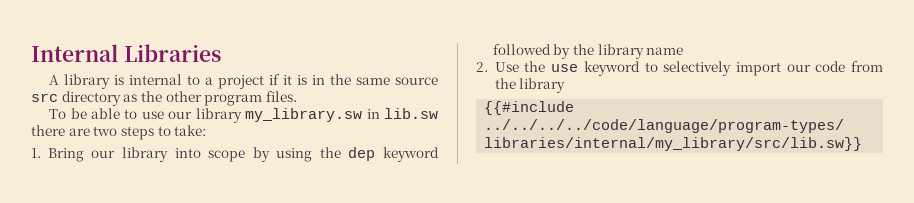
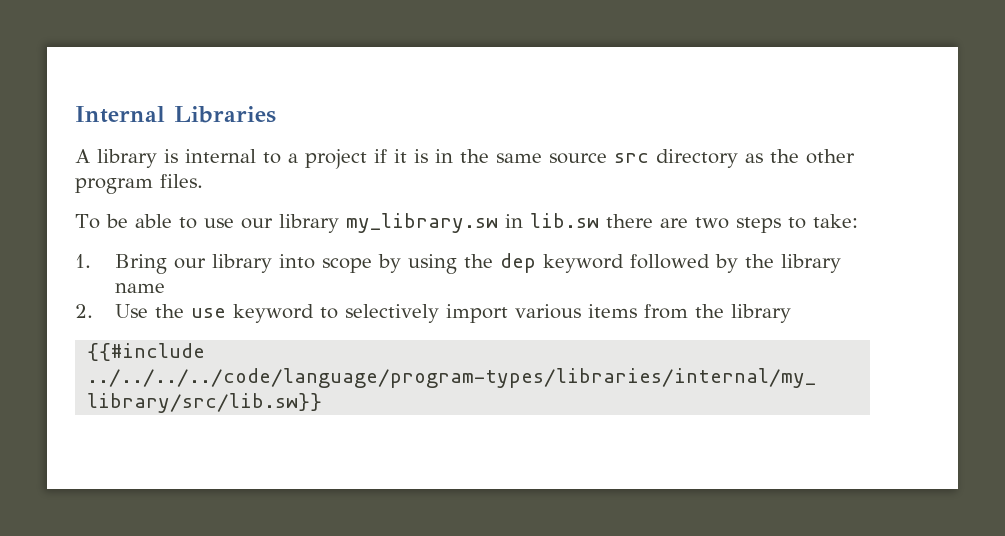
[786,61,846,72] our code -> [514,304,637,319] various items

